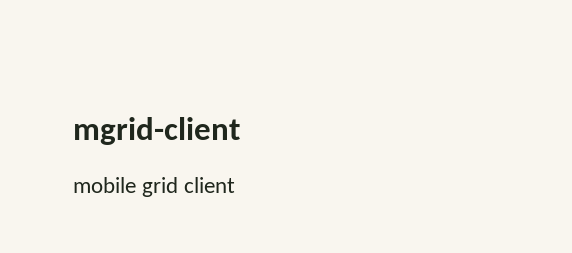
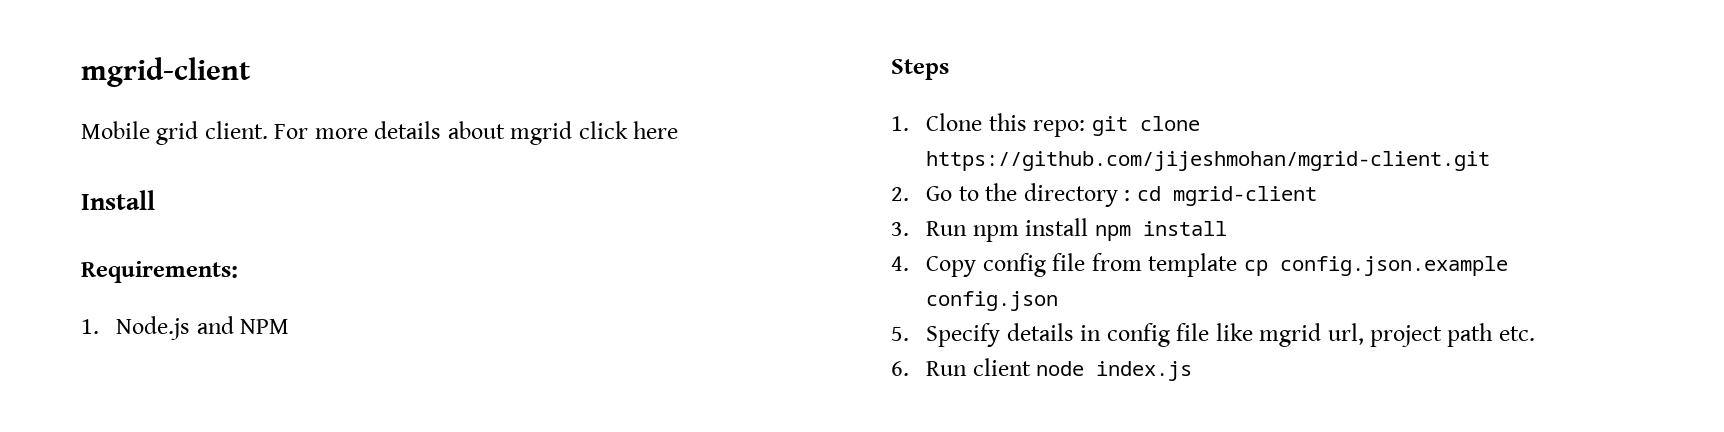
[73,117,240,145] [73,177,236,197] mgrid-client // mobile grid client -> [81,57,251,87] [81,121,679,145] [81,190,155,210] [81,261,238,283] [81,316,290,340] [891,59,949,80] [891,113,1200,137] [926,151,1491,171] [891,183,1317,207] [891,218,1227,242] [891,253,1508,277] [926,291,1059,311] [891,323,1535,347] [891,358,1193,381] mgrid-client // Mobile grid client. For more details about mgrid click here // Install // Requirements: // 1. Node.js and NPM // Steps // 1. Clone this repo: git clone https://github.com/jijeshmohan/mgrid-client.git // 2. Go to the directory : cd mgrid-client // 3. Run npm install npm install // 4. Copy config file from template cp config.json.example config.json // 5. Specify details in config file like mgrid url, project path etc. // 6. Run client node index.js

